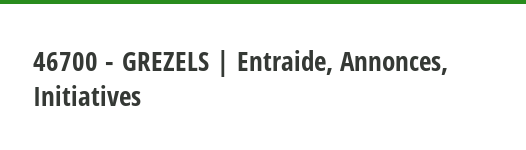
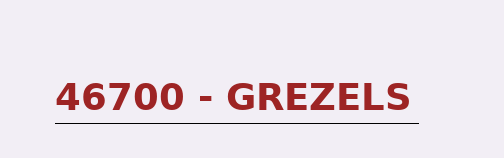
[215,50,449,77] [33,85,141,106] | Entraide, Annonces, Initiatives -> (412, 96) none

